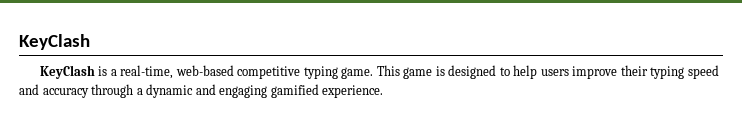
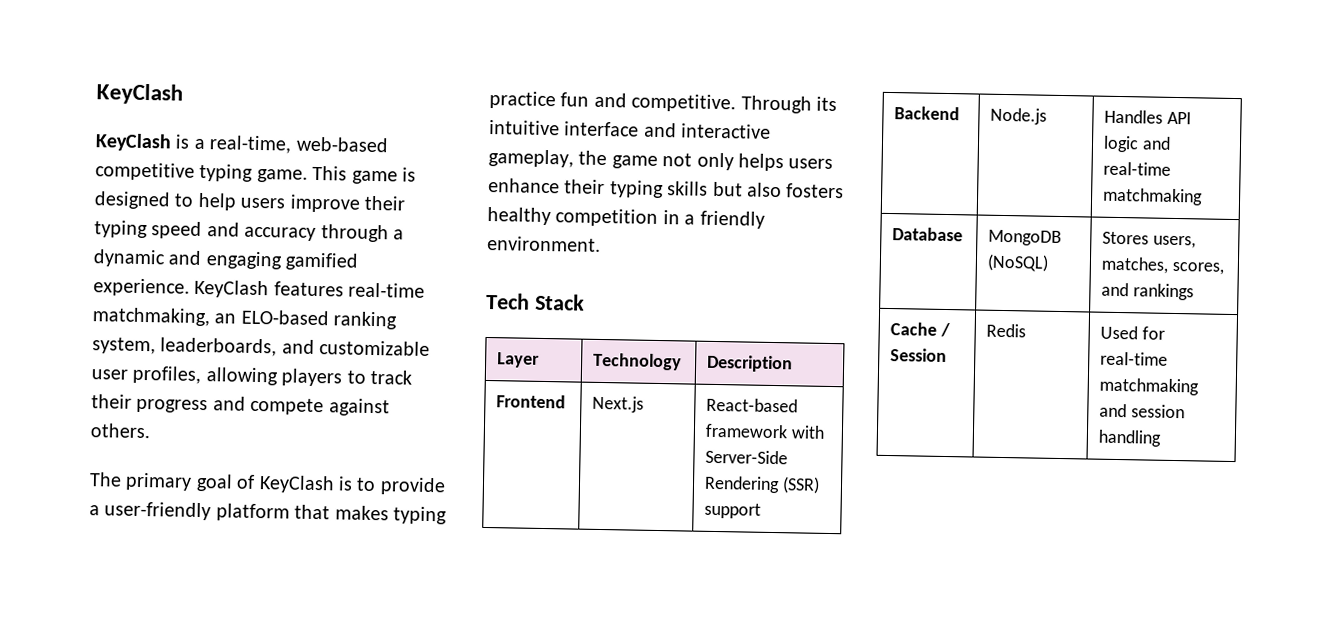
(384, 91) none -> [194,279,426,299] [92,307,398,330] [92,337,431,357] [91,365,412,387] [91,394,390,417] [90,423,150,439] [89,472,446,496] [89,501,447,525] [489,91,837,114] [489,120,772,139] [488,148,834,172] [488,177,845,199] [487,206,765,229] [487,235,601,252] [486,292,585,311] [497,352,541,368] [593,352,683,371] [706,354,794,373] [496,394,567,409] [592,395,645,413] [706,397,799,413] [705,423,826,439] [705,449,789,465] [704,475,821,494] [704,502,762,519] [894,106,961,121] [990,107,1048,125] [1104,109,1193,125] [1103,135,1172,153] [1103,161,1172,176] [1102,187,1204,206] [892,227,964,242] [988,229,1063,247] [987,253,1050,272] [1102,231,1197,249] [1101,256,1225,275] [1101,282,1195,301] [890,322,951,338] [890,348,948,363] [986,323,1027,338] [1100,325,1166,340] [1100,351,1169,366] [1099,377,1200,396] [1099,403,1186,419] [1098,429,1163,447] KeyClash features real-time matchmaking, an ELO-based ranking system, leaderboards, and customizable user profiles, allowing players to track their progress and compete against others. // The primary goal of KeyClash is to provide a user-friendly platform that makes typing practice fun and competitive. Through its intuitive interface and interactive gameplay, the game not only helps users enhance their typing skills but also fosters healthy competition in a friendly environment. // Tech Stack // Layer | Technology | Description // Frontend | Next.js | React-based framework with Server-Side Rendering (SSR) support // Backend | Node.js | Handles API logic and real-time matchmaking // Database | MongoDB (NoSQL) | Stores users, matches, scores, and rankings // Cache / Session | Redis | Used for real-time matchmaking and session handling

